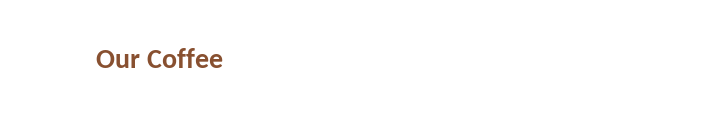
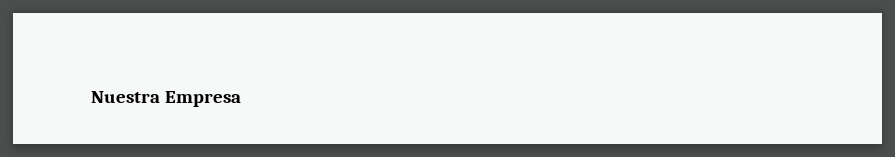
[96,48,224,68] Our Coffee -> [91,91,242,107] Nuestra Empresa

